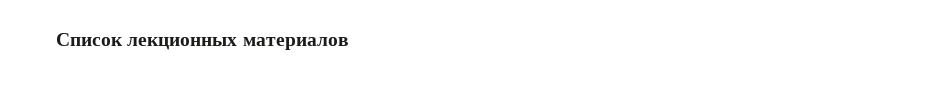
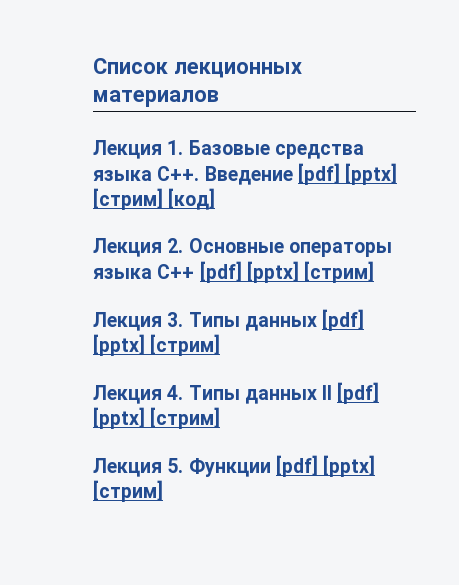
(349, 43) none -> [93,140,364,159] [93,163,398,185] [93,188,216,210] [93,238,392,257] [93,261,375,283] [93,309,365,331] [93,334,221,356] [93,382,380,404] [93,407,221,429] [93,455,376,477] [93,480,163,502] // Лекция 1. Базовые средства языка С++. Введение [pdf] [pptx] [стрим] [код] // Лекция 2. Основные операторы языка С++ [pdf] [pptx] [стрим] // Лекция 3. Типы данных [pdf] [pptx] [стрим] // Лекция 4. Типы данных II [pdf] [pptx] [стрим] // Лекция 5. Функции [pdf] [pptx] [стрим]

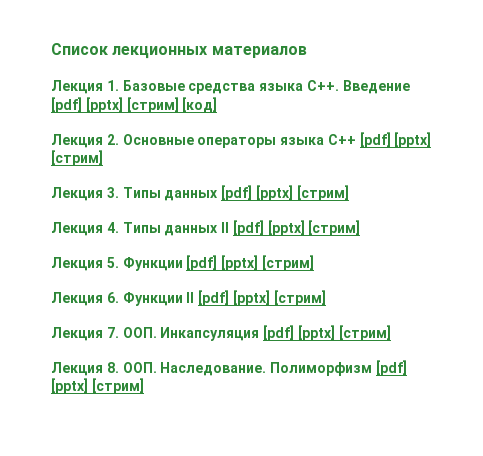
(163, 491) none -> [51,290,326,306] [51,325,391,341] [51,360,407,376] [51,378,144,394] // Лекция 6. Функции II [pdf] [pptx] [стрим] // Лекция 7. ООП. Инкапсуляция [pdf] [pptx] [стрим] // Лекция 8. ООП. Наследование. Полиморфизм [pdf] [pptx] [стрим]

